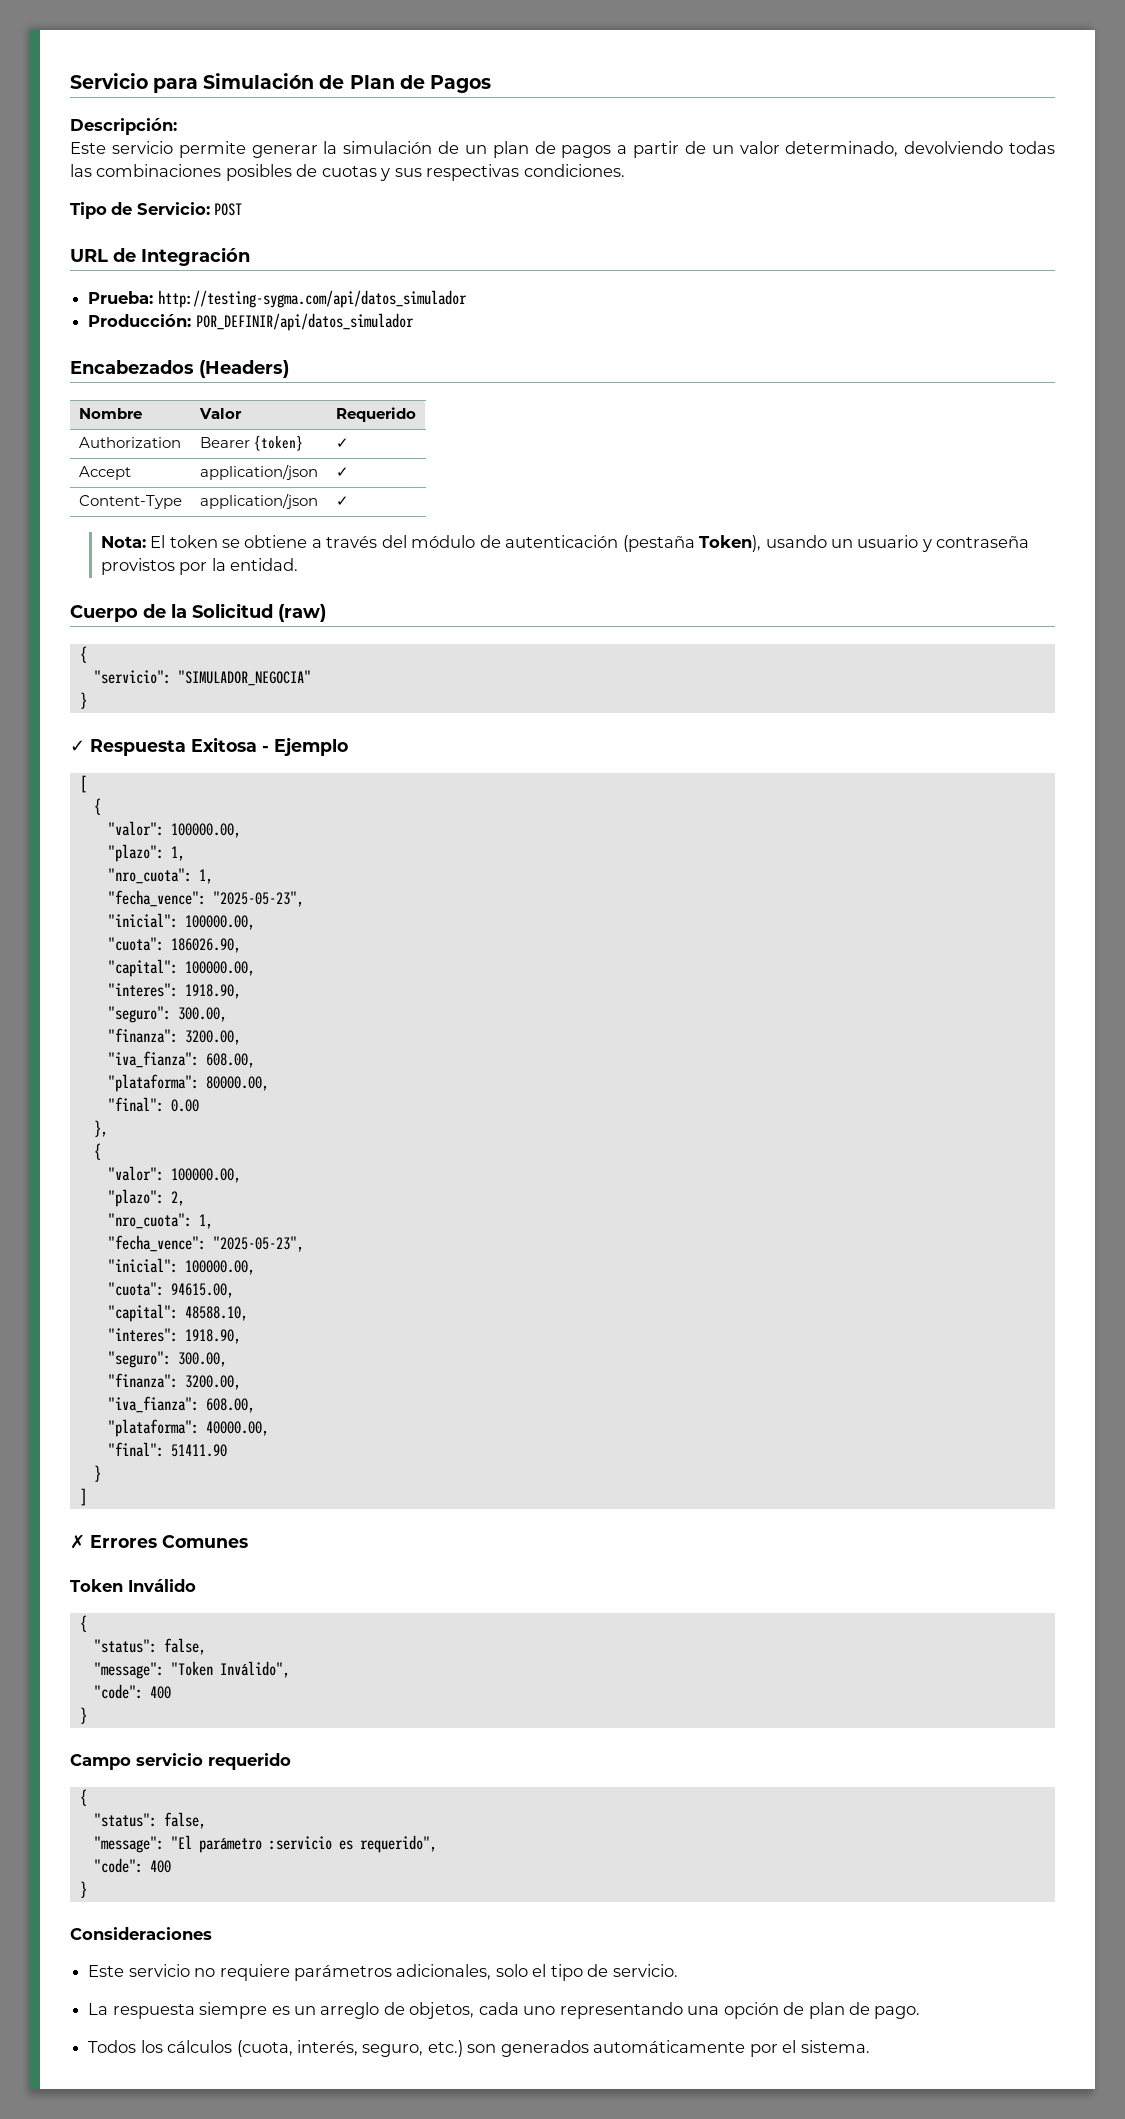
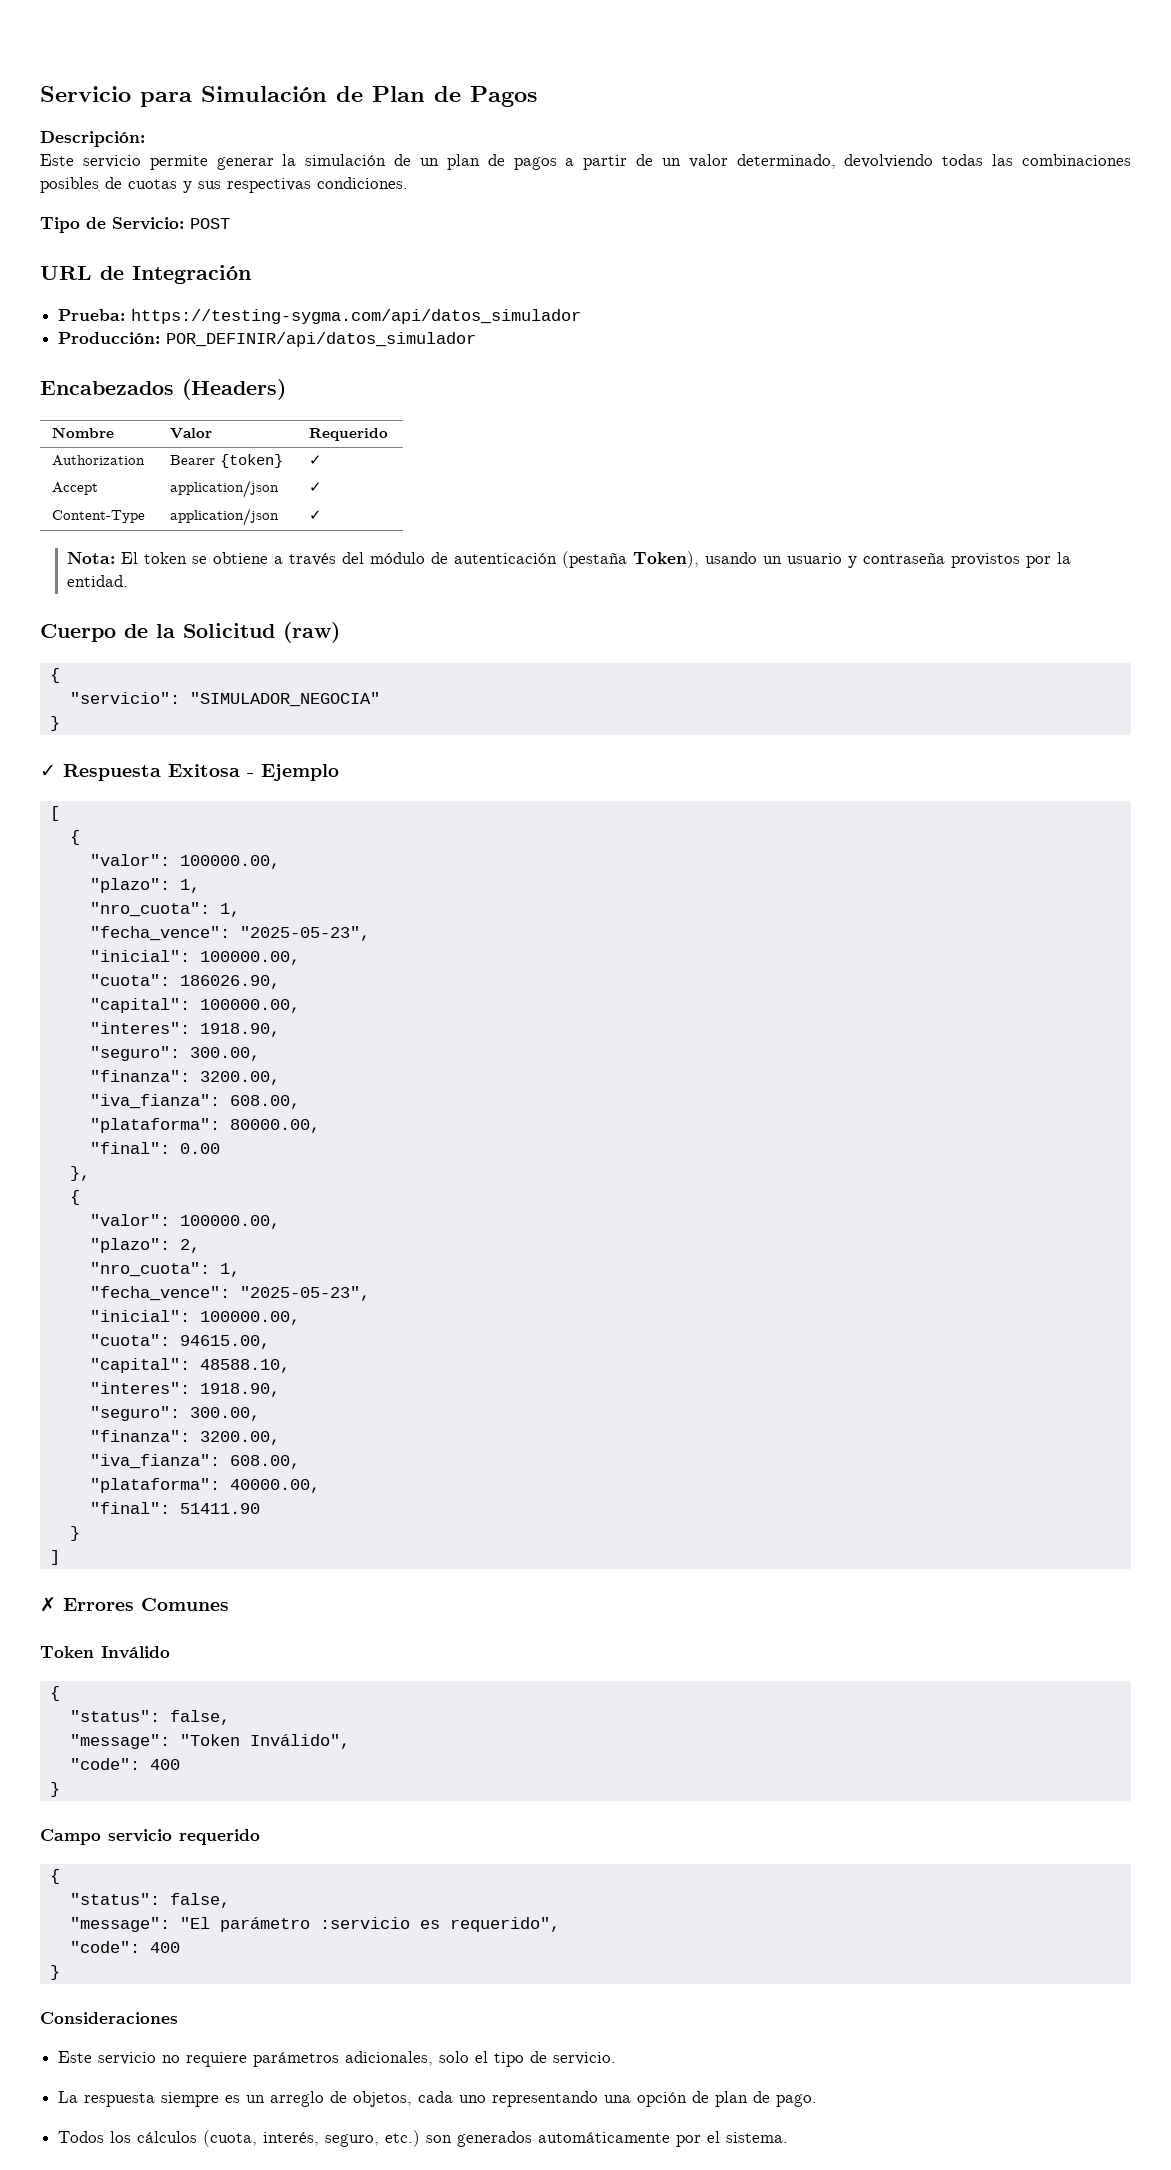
[157,290,467,308] http://testing-sygma.com/api/datos_simulador -> [131,309,582,324] https://testing-sygma.com/api/datos_simulador

